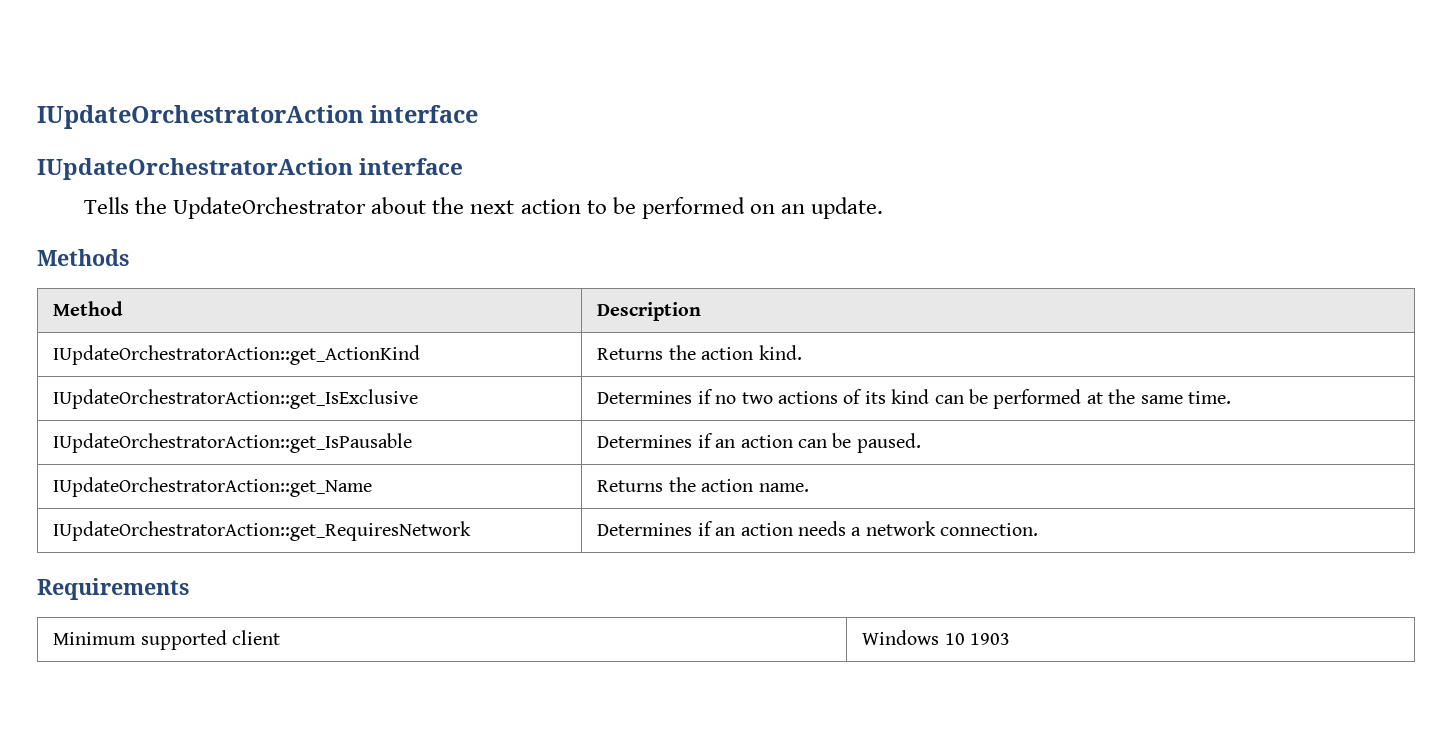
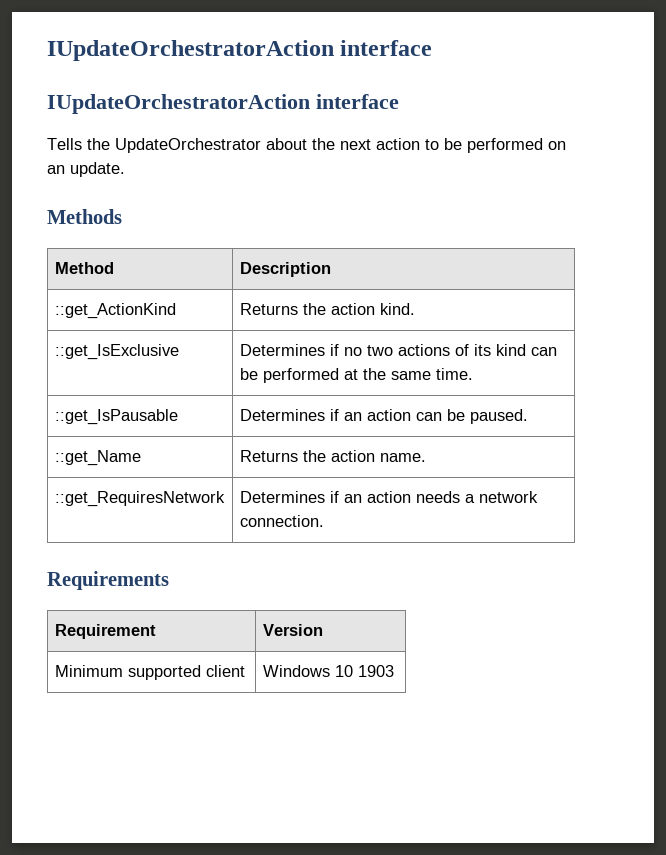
[53,345,421,365] IUpdateOrchestratorAction::get_ActionKind -> [54,303,176,319] ::get_ActionKind
[53,389,419,409] IUpdateOrchestratorAction::get_IsExclusive -> [54,344,179,360] ::get_IsExclusive
[53,433,413,453] IUpdateOrchestratorAction::get_IsPausable -> [54,409,178,425] ::get_IsPausable
[53,477,373,497] IUpdateOrchestratorAction::get_Name -> [54,450,141,466] ::get_Name
[53,521,472,541] IUpdateOrchestratorAction::get_RequiresNetwork -> [54,491,225,507] ::get_RequiresNetwork
(189, 589) none -> [54,624,156,639] [262,624,323,636] // Requirement | Version

